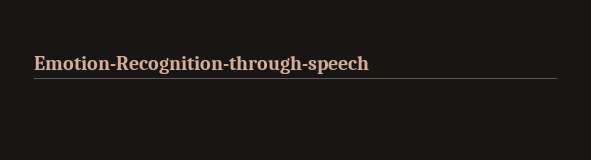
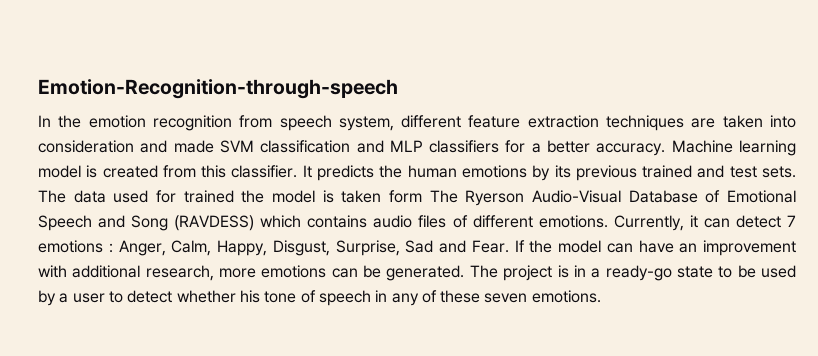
(369, 64) none -> [38,115,796,131] [38,140,796,156] [38,165,796,181] [38,190,796,206] [38,215,797,231] [38,240,796,256] [38,265,797,281] [38,290,601,306] // In the emotion recognition from speech system, different feature extraction techniques are taken into consideration and made SVM classification and MLP classifiers for a better accuracy. Machine learning model is created from this classifier. It predicts the human emotions by its previous trained and test sets. The data used for trained the model is taken form The Ryerson Audio-Visual Database of Emotional Speech and Song (RAVDESS) which contains audio files of different emotions. Currently, it can detect 7 emotions : Anger, Calm, Happy, Disgust, Surprise, Sad and Fear. If the model can have an improvement with additional research, more emotions can be generated. The project is in a ready-go state to be used by a user to detect whether his tone of speech in any of these seven emotions.

